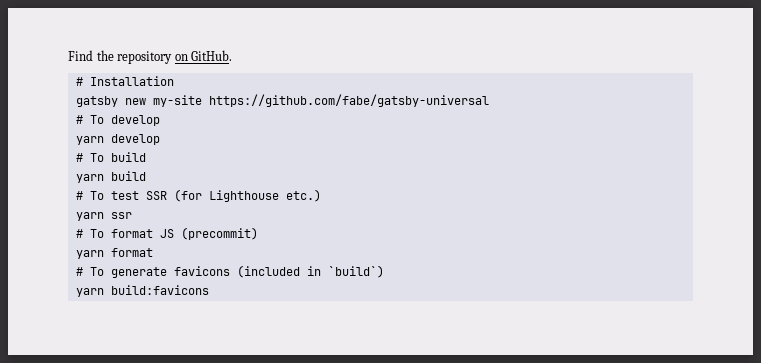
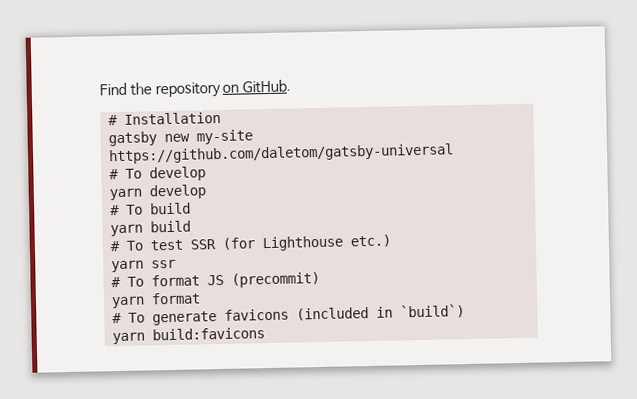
[208,94,489,107] https://github.com/fabe/gatsby-universal -> [108,143,455,165] https://github.com/daletom/gatsby-universal

